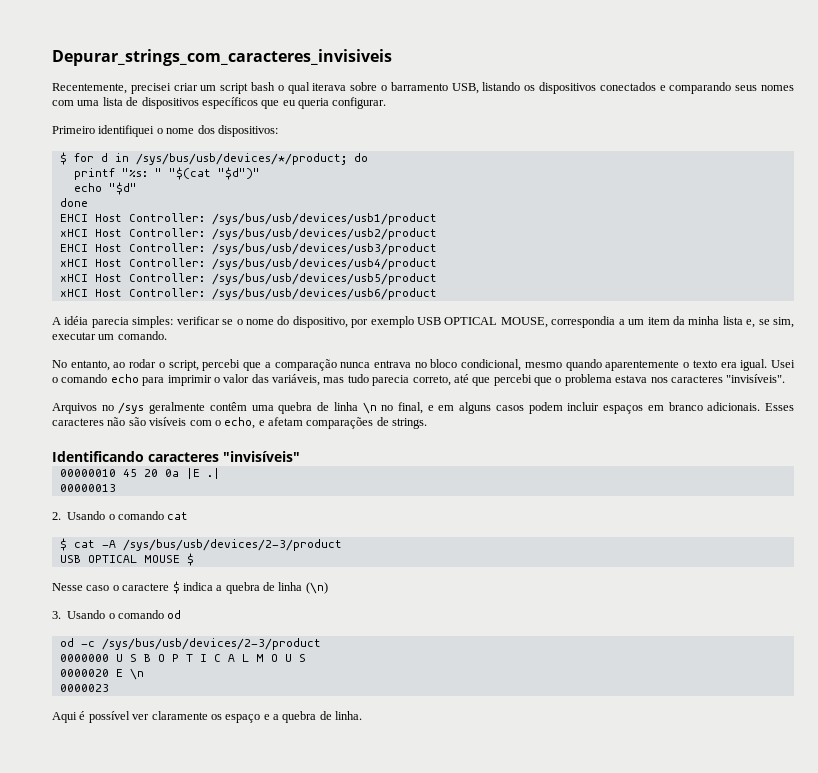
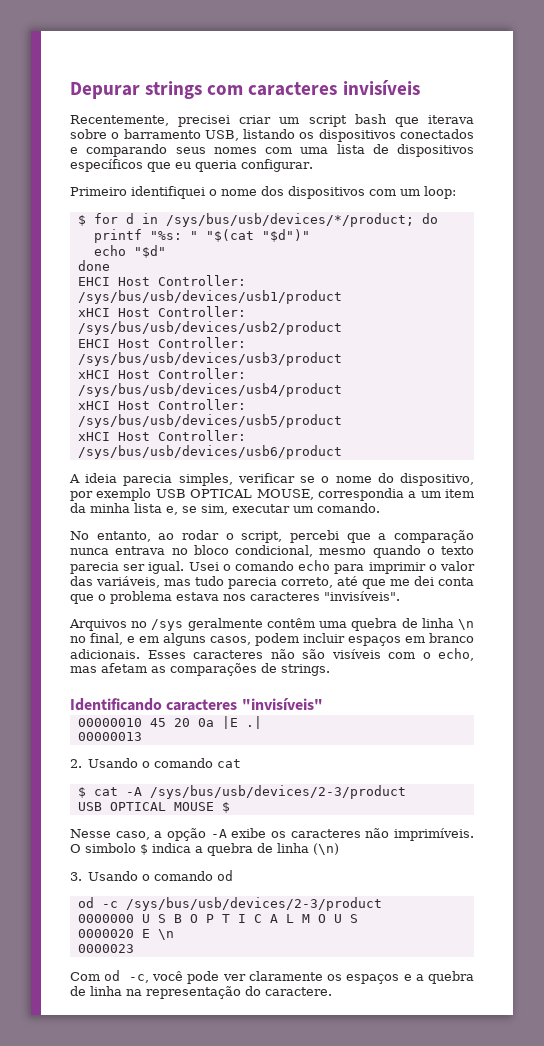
[52,49,392,66] Depurar_strings_com_caracteres_invisiveis -> [70,80,420,99] Depurar strings com caracteres invisíveis
[277,82,310,94] o qual -> [394,117,419,127] que
[217,125,278,137] dispositivos: -> [288,186,456,199] dispositivos com um loop:
[64,316,174,328] idéia parecia simples: -> [85,473,233,486] ideia parecia simples,
[605,360,680,371] aparentemente -> (421, 551) none
[720,362,737,368] era -> [70,562,146,574] parecia ser
[493,374,532,386] percebi -> [390,576,474,586] me dei conta
[495,405,524,411] casos -> [210,636,251,645] casos,
[258,417,303,426] e afetam -> [70,663,166,673] mas afetam as
[86,583,170,591] caso o caractere -> [115,828,474,841] [70,843,136,853] caso, a opção -A exibe os caracteres não imprimíveis. O simbolo
[52,711,130,723] Aqui é possível -> [70,970,220,984] Com od -c, você pode
[225,714,261,723] espaço -> [346,974,400,984] espaços
[335,711,363,720] linha. -> [90,986,332,999] linha na representação do caractere.

